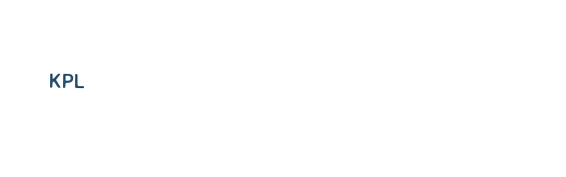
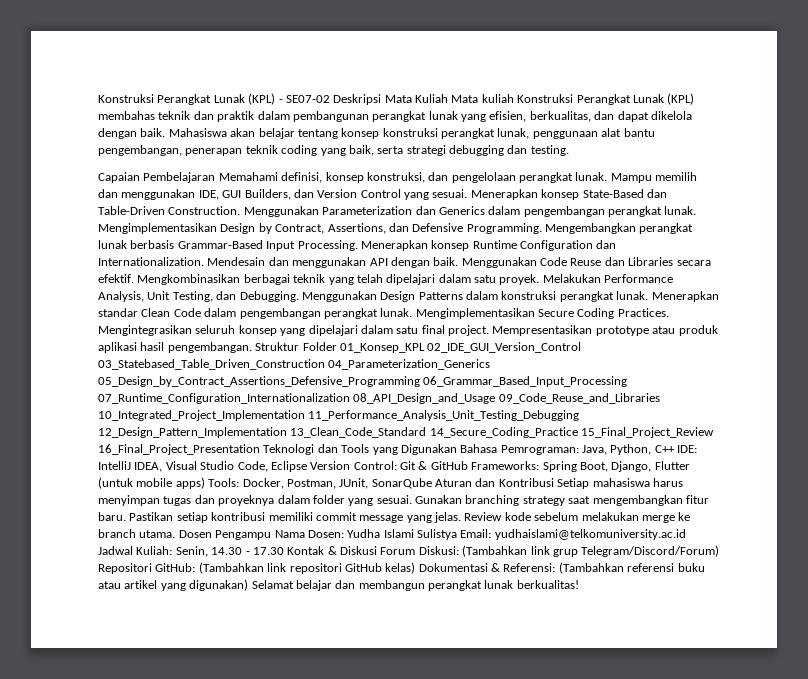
[47,73,86,89] KPL -> [98,93,695,105] [98,111,692,122] [98,128,655,139] [98,145,569,156] [98,172,698,183] [98,189,667,200] [98,206,697,217] [98,223,694,234] [98,240,617,251] [98,257,711,268] [98,274,674,285] [98,291,719,302] [98,308,669,319] [98,325,718,336] [98,342,582,353] [98,359,491,370] [98,376,628,387] [98,393,660,404] [98,410,580,421] [98,427,715,438] [98,444,698,455] [98,461,690,472] [98,477,683,489] [98,495,709,506] [98,512,691,523] [98,529,686,540] [98,545,720,557] [98,562,705,574] [98,579,579,591] Konstruksi Perangkat Lunak (KPL) - SE07-02 Deskripsi Mata Kuliah Mata kuliah Konstruksi Perangkat Lunak (KPL) membahas teknik dan praktik dalam pembangunan perangkat lunak yang efisien, berkualitas, dan dapat dikelola dengan baik. Mahasiswa akan belajar tentang konsep konstruksi perangkat lunak, penggunaan alat bantu pengembangan, penerapan teknik coding yang baik, serta strategi debugging dan testing. // Capaian Pembelajaran Memahami definisi, konsep konstruksi, dan pengelolaan perangkat lunak. Mampu memilih dan menggunakan IDE, GUI Builders, dan Version Control yang sesuai. Menerapkan konsep State-Based dan Table-Driven Construction. Menggunakan Parameterization dan Generics dalam pengembangan perangkat lunak. Mengimplementasikan Design by Contract, Assertions, dan Defensive Programming. Mengembangkan perangkat lunak berbasis Grammar-Based Input Processing. Menerapkan konsep Runtime Configuration dan Internationalization. Mendesain dan menggunakan API dengan baik. Menggunakan Code Reuse dan Libraries secara efektif. Mengkombinasikan berbagai teknik yang telah dipelajari dalam satu proyek. Melakukan Performance Analysis, Unit Testing, dan Debugging. Menggunakan Design Patterns dalam konstruksi perangkat lunak. Menerapkan standar Clean Code dalam pengembangan perangkat lunak. Mengimplementasikan Secure Coding Practices. Mengintegrasikan seluruh konsep yang dipelajari dalam satu final project. Mempresentasikan prototype atau produk aplikasi hasil pengembangan. Struktur Folder 01_Konsep_KPL 02_IDE_GUI_Version_Control 03_Statebased_Table_Driven_Construction 04_Parameterization_Generics 05_Design_by_Contract_Assertions_Defensive_Programming 06_Grammar_Based_Input_Processing 07_Runtime_Configuration_Internationalization 08_API_Design_and_Usage 09_Code_Reuse_and_Libraries 10_Integrated_Project_Implementation 11_Performance_Analysis_Unit_Testing_Debugging 12_Design_Pattern_Implementation 13_Clean_Code_Standard 14_Secure_Coding_Practice 15_Final_Project_Review 16_Final_Project_Presentation Teknologi dan Tools yang Digunakan Bahasa Pemrograman: Java, Python, C++ IDE: IntelliJ IDEA, Visual Studio Code, Eclipse Version Control: Git & GitHub Frameworks: Spring Boot, Django, Flutter (untuk mobile apps) Tools: Docker, Postman, JUnit, SonarQube Aturan dan Kontribusi Setiap mahasiswa harus menyimpan tugas dan proyeknya dalam folder yang sesuai. Gunakan branching strategy saat mengembangkan fitur baru. Pastikan setiap kontribusi memiliki commit message yang jelas. Review kode sebelum melakukan merge ke branch utama. Dosen Pengampu Nama Dosen: Yudha Islami Sulistya Email: yudhaislami@telkomuniversity.ac.id Jadwal Kuliah: Senin, 14.30 - 17.30 Kontak & Diskusi Forum Diskusi: (Tambahkan link grup Telegram/Discord/Forum) Repositori GitHub: (Tambahkan link repositori GitHub kelas) Dokumentasi & Referensi: (Tambahkan referensi buku atau artikel yang digunakan) Selamat belajar dan membangun perangkat lunak berkualitas!

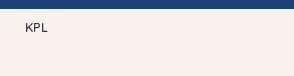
[98,93,695,105] [98,111,692,122] [98,128,655,139] [98,145,569,156] [98,172,698,183] [98,189,667,200] [98,206,697,217] [98,223,694,234] [98,240,617,251] [98,257,711,268] [98,274,674,285] [98,291,719,302] [98,308,669,319] [98,325,718,336] [98,342,582,353] [98,359,491,370] [98,376,628,387] [98,393,660,404] [98,410,580,421] [98,427,715,438] [98,444,698,455] [98,461,690,472] [98,477,683,489] [98,495,709,506] [98,512,691,523] [98,529,686,540] [98,545,720,557] [98,562,705,574] [98,579,579,591] Konstruksi Perangkat Lunak (KPL) - SE07-02 Deskripsi Mata Kuliah Mata kuliah Konstruksi Perangkat Lunak (KPL) membahas teknik dan praktik dalam pembangunan perangkat lunak yang efisien, berkualitas, dan dapat dikelola dengan baik. Mahasiswa akan belajar tentang konsep konstruksi perangkat lunak, penggunaan alat bantu pengembangan, penerapan teknik coding yang baik, serta strategi debugging dan testing. // Capaian Pembelajaran Memahami definisi, konsep konstruksi, dan pengelolaan perangkat lunak. Mampu memilih dan menggunakan IDE, GUI Builders, dan Version Control yang sesuai. Menerapkan konsep State-Based dan Table-Driven Construction. Menggunakan Parameterization dan Generics dalam pengembangan perangkat lunak. Mengimplementasikan Design by Contract, Assertions, dan Defensive Programming. Mengembangkan perangkat lunak berbasis Grammar-Based Input Processing. Menerapkan konsep Runtime Configuration dan Internationalization. Mendesain dan menggunakan API dengan baik. Menggunakan Code Reuse dan Libraries secara efektif. Mengkombinasikan berbagai teknik yang telah dipelajari dalam satu proyek. Melakukan Performance Analysis, Unit Testing, dan Debugging. Menggunakan Design Patterns dalam konstruksi perangkat lunak. Menerapkan standar Clean Code dalam pengembangan perangkat lunak. Mengimplementasikan Secure Coding Practices. Mengintegrasikan seluruh konsep yang dipelajari dalam satu final project. Mempresentasikan prototype atau produk aplikasi hasil pengembangan. Struktur Folder 01_Konsep_KPL 02_IDE_GUI_Version_Control 03_Statebased_Table_Driven_Construction 04_Parameterization_Generics 05_Design_by_Contract_Assertions_Defensive_Programming 06_Grammar_Based_Input_Processing 07_Runtime_Configuration_Internationalization 08_API_Design_and_Usage 09_Code_Reuse_and_Libraries 10_Integrated_Project_Implementation 11_Performance_Analysis_Unit_Testing_Debugging 12_Design_Pattern_Implementation 13_Clean_Code_Standard 14_Secure_Coding_Practice 15_Final_Project_Review 16_Final_Project_Presentation Teknologi dan Tools yang Digunakan Bahasa Pemrograman: Java, Python, C++ IDE: IntelliJ IDEA, Visual Studio Code, Eclipse Version Control: Git & GitHub Frameworks: Spring Boot, Django, Flutter (untuk mobile apps) Tools: Docker, Postman, JUnit, SonarQube Aturan dan Kontribusi Setiap mahasiswa harus menyimpan tugas dan proyeknya dalam folder yang sesuai. Gunakan branching strategy saat mengembangkan fitur baru. Pastikan setiap kontribusi memiliki commit message yang jelas. Review kode sebelum melakukan merge ke branch utama. Dosen Pengampu Nama Dosen: Yudha Islami Sulistya Email: yudhaislami@telkomuniversity.ac.id Jadwal Kuliah: Senin, 14.30 - 17.30 Kontak & Diskusi Forum Diskusi: (Tambahkan link grup Telegram/Discord/Forum) Repositori GitHub: (Tambahkan link repositori GitHub kelas) Dokumentasi & Referensi: (Tambahkan referensi buku atau artikel yang digunakan) Selamat belajar dan membangun perangkat lunak berkualitas! -> [25,23,48,32] KPL

